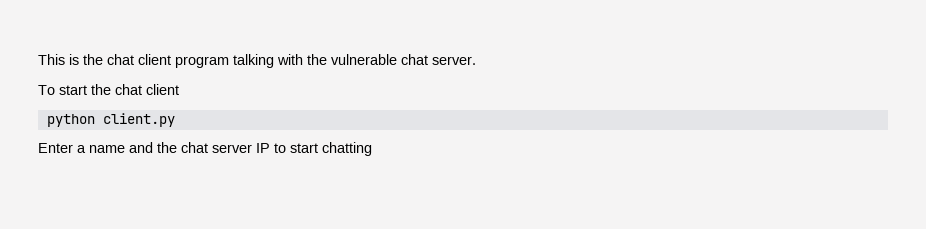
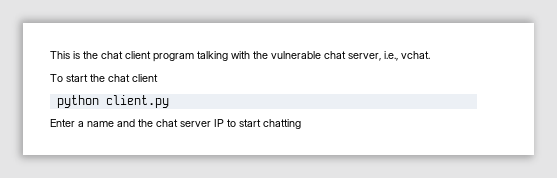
[432,56,476,65] server. -> [348,51,430,61] server, i.e., vchat.

